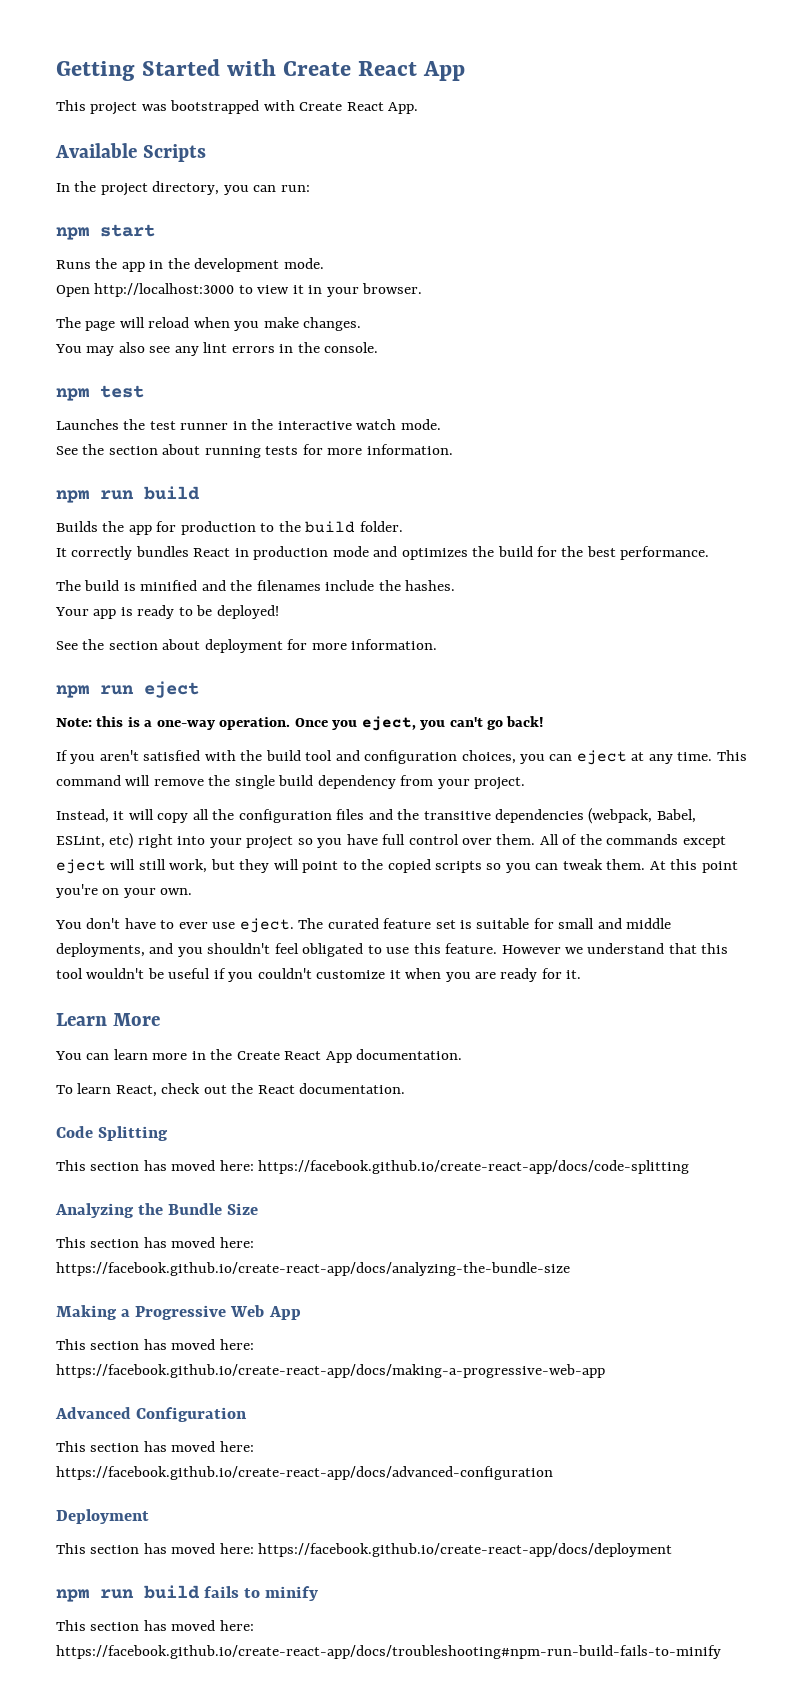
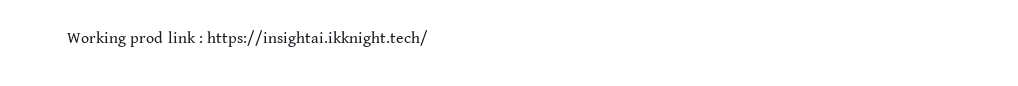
[56,59,466,81] [56,100,419,115] [55,143,206,162] [56,181,310,196] [56,224,155,240] [56,258,324,272] [56,283,423,297] [56,317,362,331] [55,342,379,356] [56,385,144,401] [56,419,441,430] [56,444,453,458] [56,486,200,503] [56,521,403,535] [56,546,710,560] [56,580,456,591] [55,605,279,619] [56,639,438,653] [56,681,199,698] [56,716,545,731] [56,750,747,765] [56,775,526,790] [56,808,696,824] [56,833,726,849] [56,859,738,874] [56,884,193,898] [55,918,672,933] [56,943,729,957] [56,968,582,982] [56,1013,160,1026] [55,1049,463,1063] [56,1083,406,1097] [56,1126,169,1141] [56,1160,690,1174] [55,1203,259,1218] [56,1237,254,1248] [56,1262,570,1276] [56,1305,301,1320] [56,1339,254,1350] [56,1364,605,1378] [55,1407,248,1422] [56,1441,254,1452] [56,1466,553,1480] [56,1509,149,1524] [56,1543,673,1557] [56,1585,319,1602] [56,1620,254,1631] [56,1645,721,1659] Getting Started with Create React App // This project was bootstrapped with Create React App. // Available Scripts // In the project directory, you can run: // npm start // Runs the app in the development mode. // Open http://localhost:3000 to view it in your browser. // The page will reload when you make changes. // You may also see any lint errors in the console. // npm test // Launches the test runner in the interactive watch mode. // See the section about running tests for more information. // npm run build // Builds the app for production to the build folder. // It correctly bundles React in production mode and optimizes the build for the best performance. // The build is minified and the filenames include the hashes. // Your app is ready to be deployed! // See the section about deployment for more information. // npm run eject // Note: this is a one-way operation. Once you eject, you can't go back! // If you aren't satisfied with the build tool and configuration choices, you can eject at any time. This command will remove the single build dependency from your project. // Instead, it will copy all the configuration files and the transitive dependencies (webpack, Babel, ESLint, etc) right into your project so you have full control over them. All of the commands except eject will still work, but they will point to the copied scripts so you can tweak them. At this point you're on your own. // You don't have to ever use eject. The curated feature set is suitable for small and middle deployments, and you shouldn't feel obligated to use this feature. However we understand that this tool wouldn't be useful if you couldn't customize it when you are ready for it. // Learn More // You can learn more in the Create React App documentation. // To learn React, check out the React documentation. // Code Splitting // This section has moved here: https://facebook.github.io/create-react-app/docs/code-splitting // Analyzing the Bundle Size // This section has moved here: https://facebook.github.io/create-react-app/docs/analyzing-the-bundle-size // Making a Progressive Web App // This section has moved here: https://facebook.github.io/create-react-app/docs/making-a-progressive-web-app // Advanced Configuration // This section has moved here: https://facebook.github.io/create-react-app/docs/advanced-configuration // Deployment // This section has moved here: https://facebook.github.io/create-react-app/docs/deployment // npm run build fails to minify // This section has moved here: https://facebook.github.io/create-react-app/docs/troubleshooting#npm-run-build-fails-to-minify -> [67,30,429,47] Working prod link : https://insightai.ikknight.tech/

